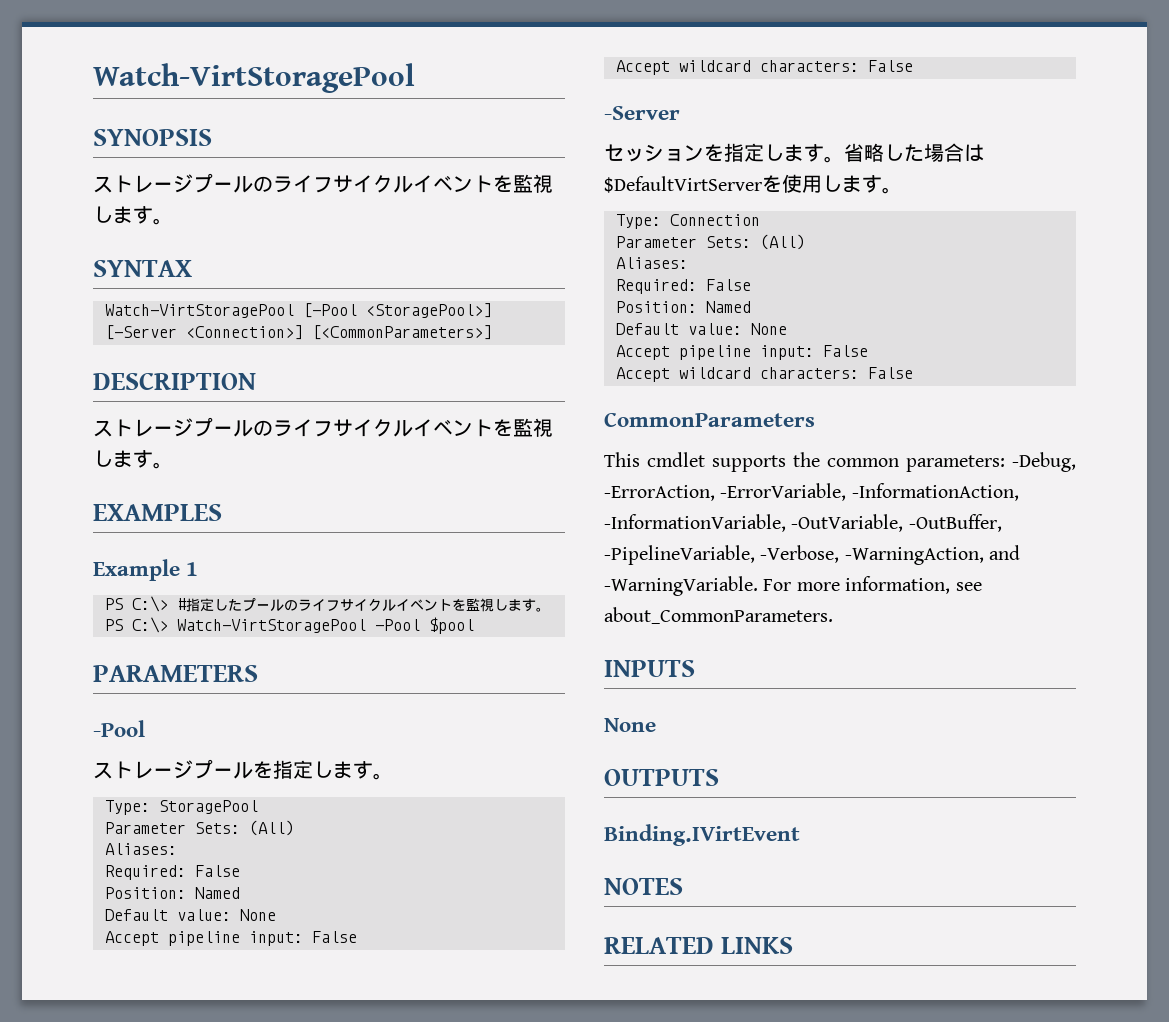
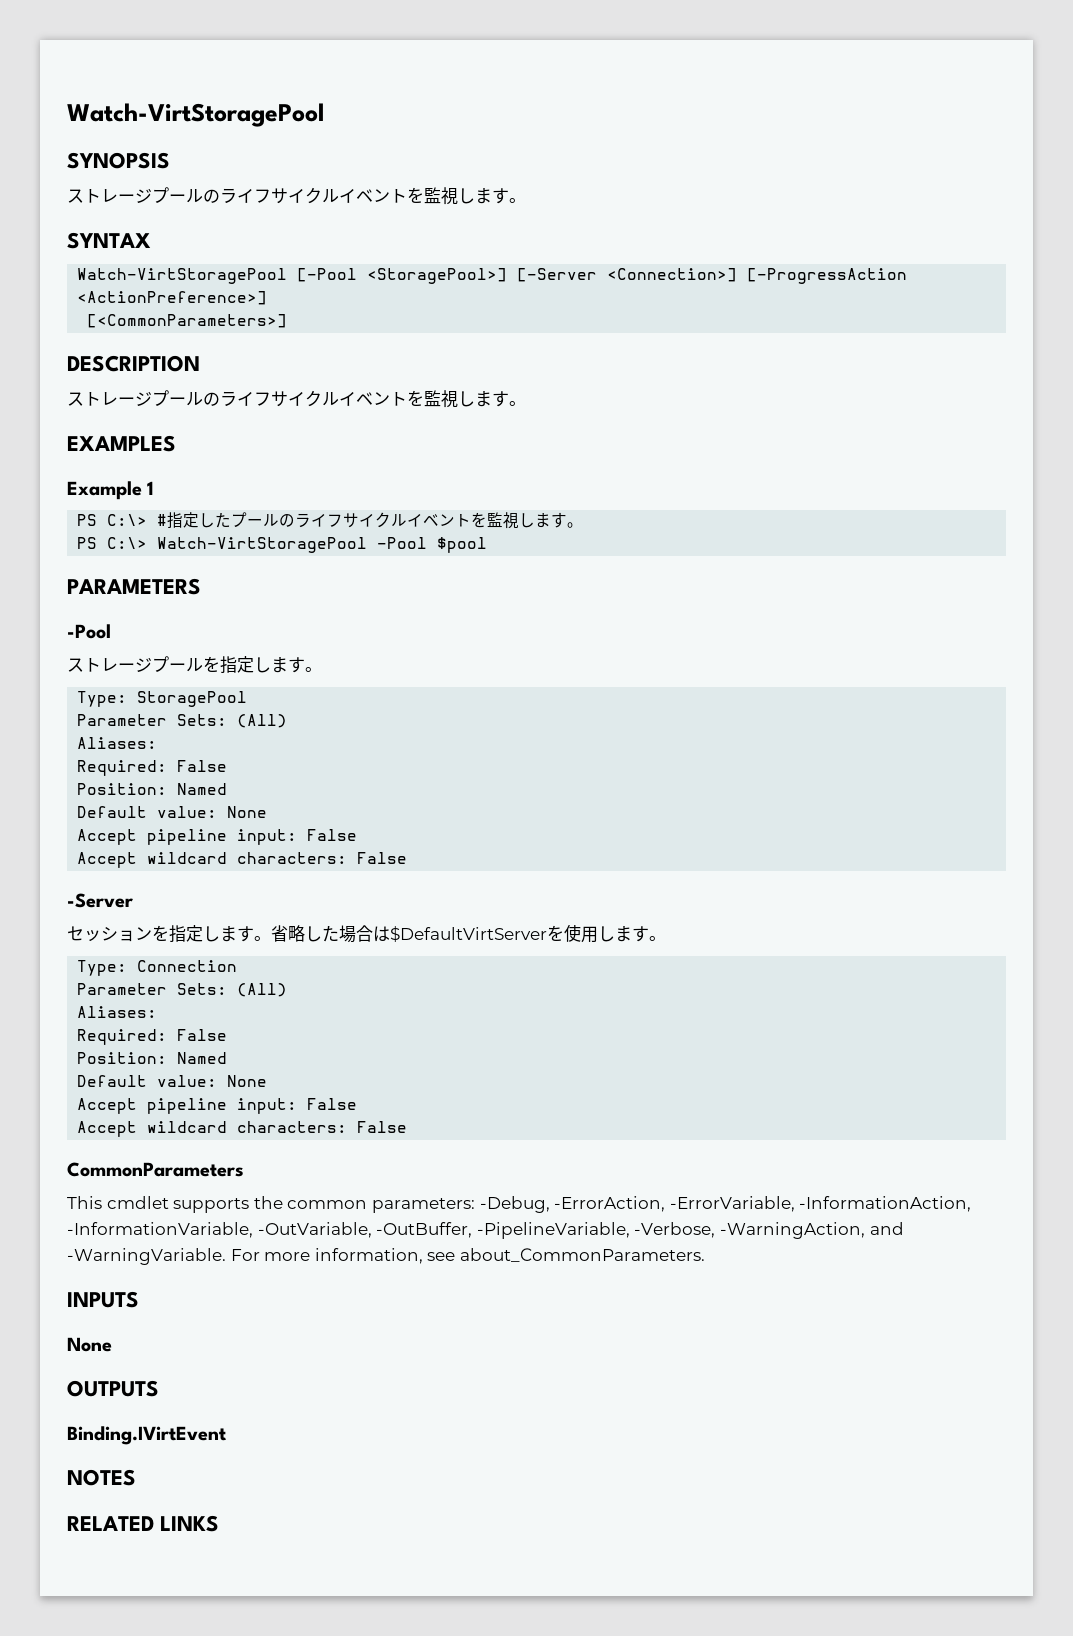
(303, 332) none -> [747,268,908,284] [77,291,268,305] [-ProgressAction <ActionPreference>] //

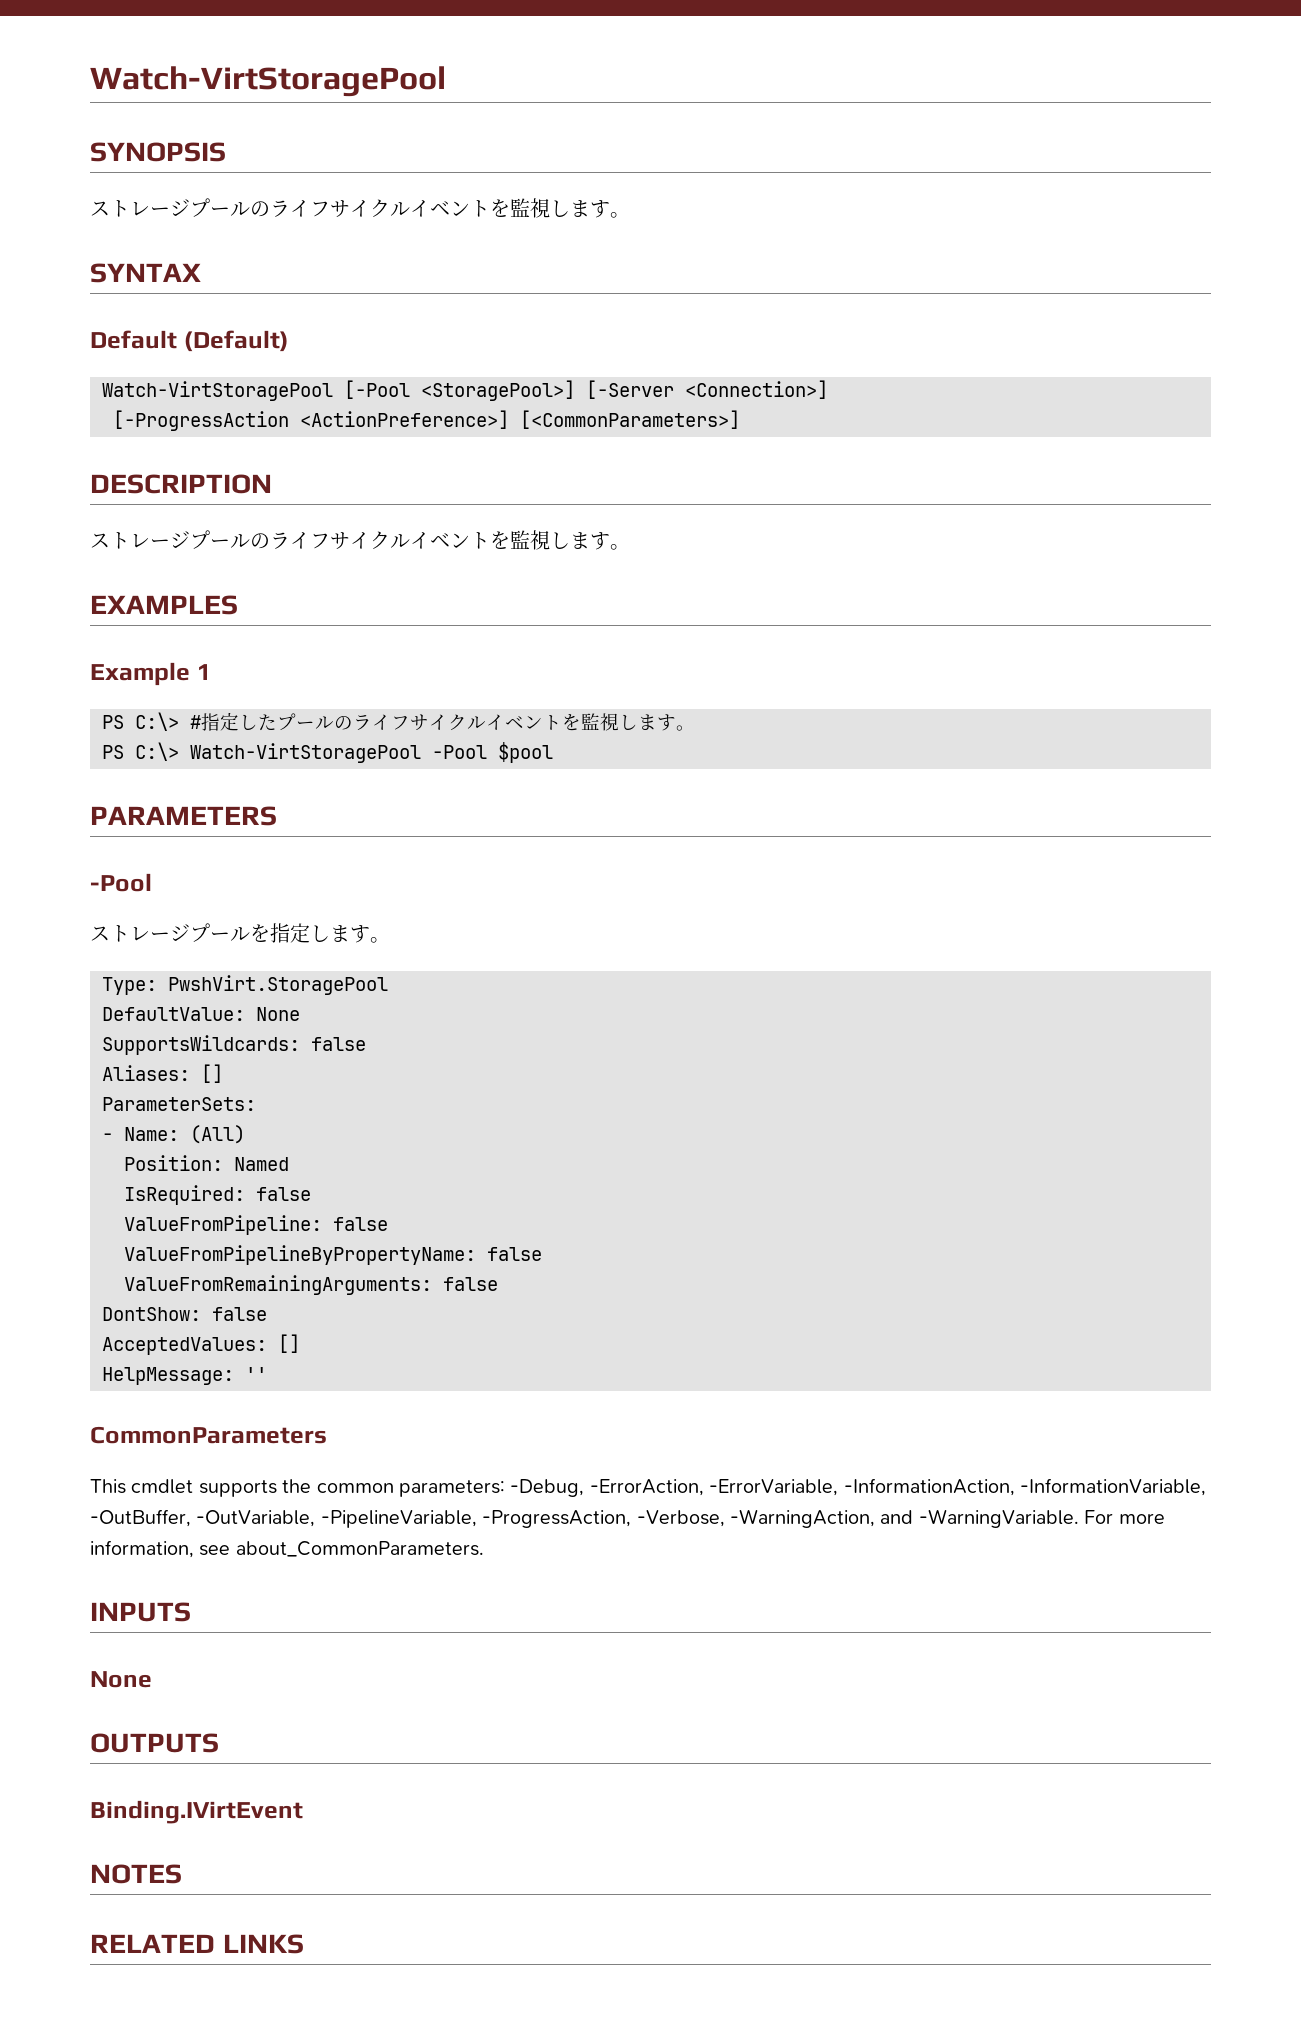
(151, 240) none -> [90,330,289,352] // Default (Default)
(738, 275) none -> (828, 389) //
(268, 298) // -> (509, 419) none
[137,691,248,707] [77,714,288,728] [77,737,158,749] [77,760,228,776] [77,783,228,795] [77,806,268,818] [77,829,358,845] [77,852,408,868] [67,893,133,908] [67,924,666,943] [77,960,238,976] [77,983,288,997] [77,1006,158,1018] [77,1029,228,1045] [77,1052,228,1064] [77,1075,268,1087] [77,1098,358,1114] [77,1121,408,1137] StoragePool // Parameter Sets: (All) // Aliases: // Required: False // Position: Named // Default value: None // Accept pipeline input: False // Accept wildcard characters: False // -Server // セッションを指定します。省略した場合は$DefaultVirtServerを使用します。 // Type: Connection // Parameter Sets: (All) // Aliases: // Required: False // Position: Named // Default value: None // Accept pipeline input: False // Accept wildcard characters: False -> [168,975,388,995] [102,1007,300,1021] [102,1035,366,1055] [102,1064,223,1083] [102,1097,256,1111] [102,1125,245,1144] [124,1155,289,1171] [124,1185,311,1205] [124,1215,388,1235] [124,1245,542,1265] [124,1275,498,1295] [102,1307,267,1321] [102,1334,300,1355] [102,1367,267,1385] PwshVirt.StoragePool // DefaultValue: None // SupportsWildcards: false // Aliases: [] // ParameterSets: // - Name: (All) // Position: Named // IsRequired: false // ValueFromPipeline: false // ValueFromPipelineByPropertyName: false // ValueFromRemainingArguments: false // DontShow: false // AcceptedValues: [] // HelpMessage: ''
[257,1222,630,1239] -OutVariable, -OutBuffer, -PipelineVariable, -> [90,1509,632,1528] -OutBuffer, -OutVariable, -PipelineVariable, -ProgressAction,

